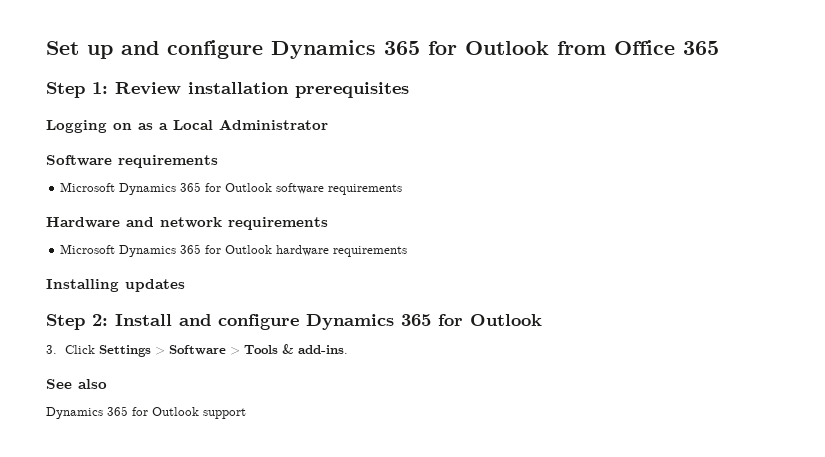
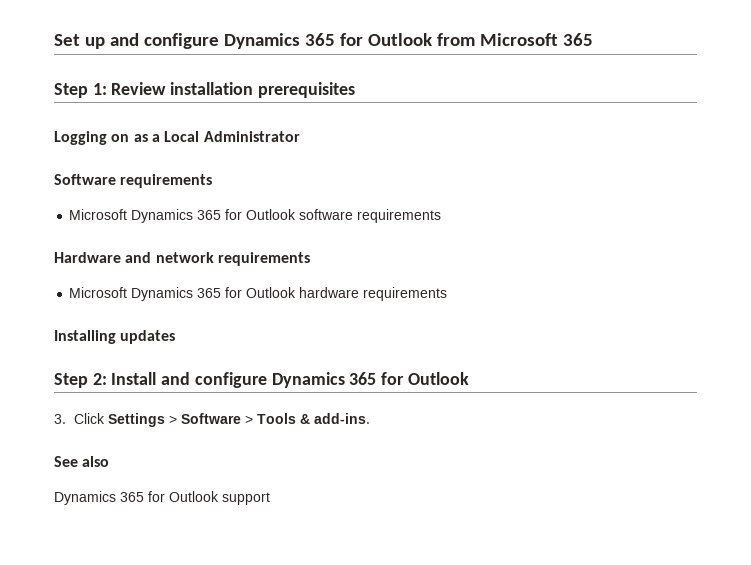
[614,40,675,55] Office -> [479,33,558,46] Microsoft

